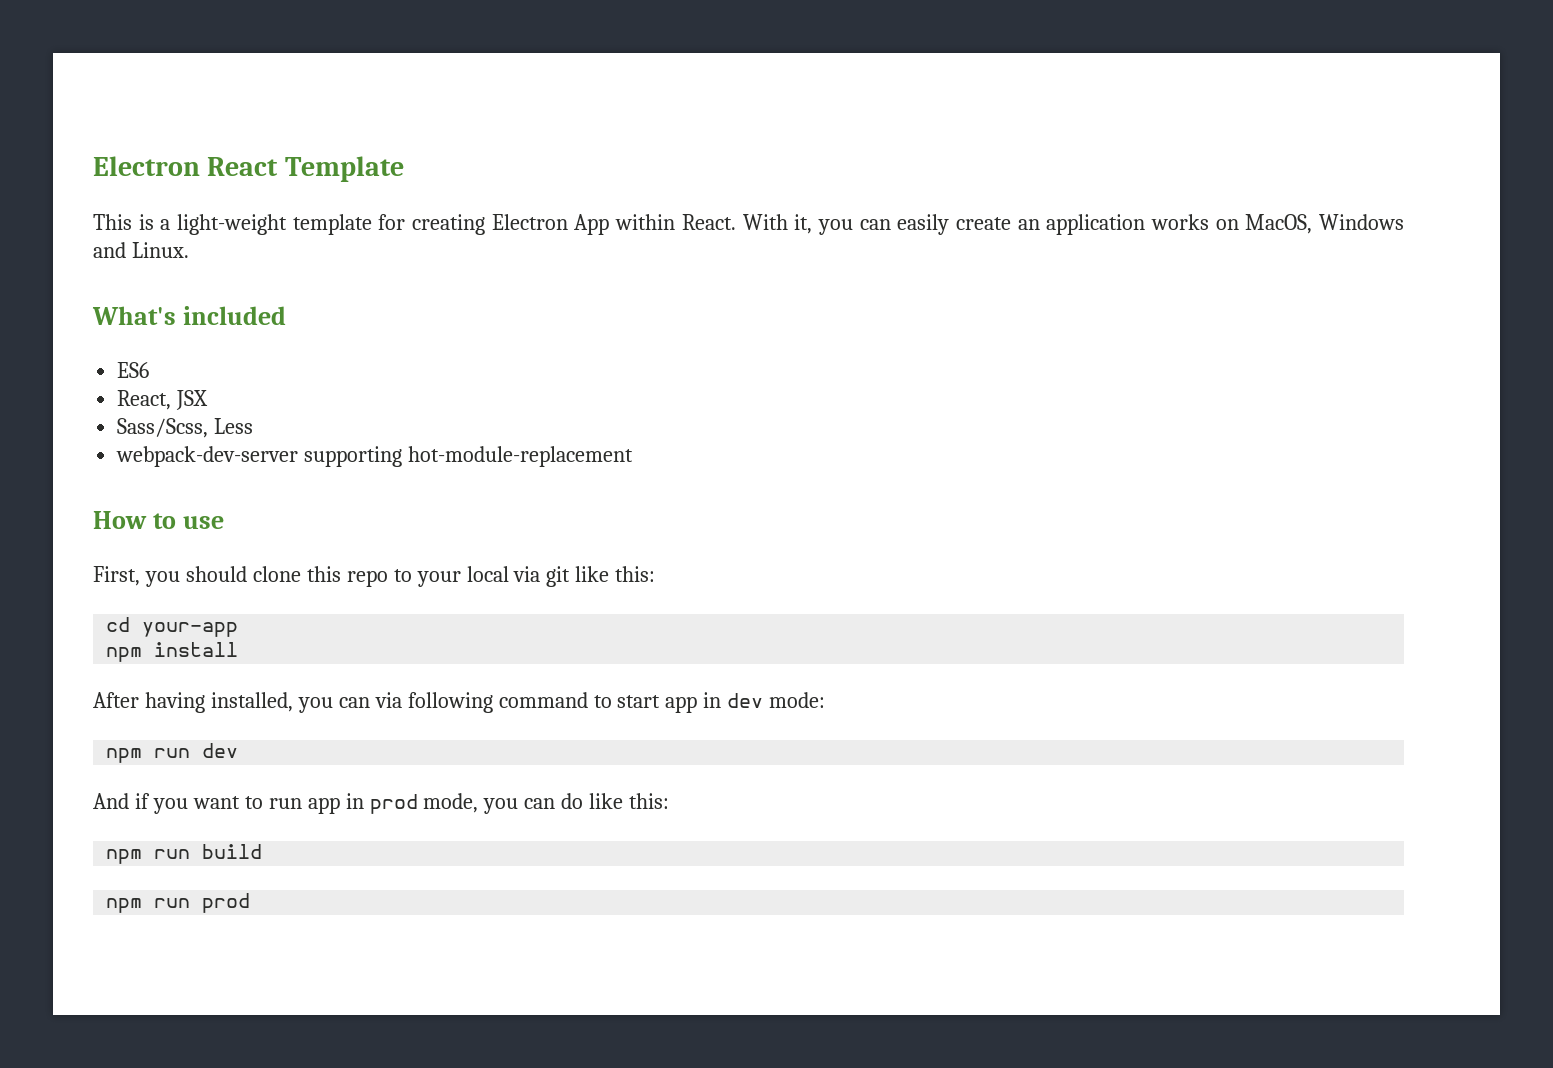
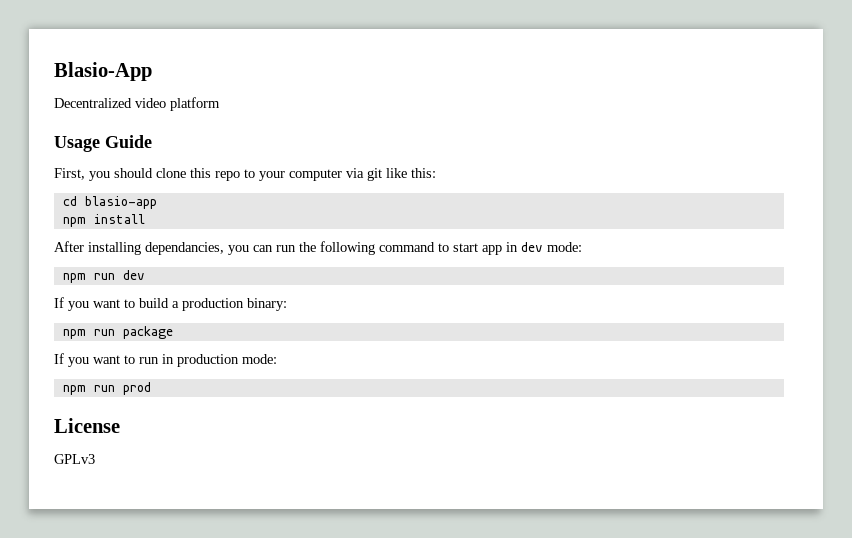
[93,156,404,182] [93,214,1404,235] [93,242,189,258] [92,306,286,325] [117,362,150,378] [117,390,209,410] [117,418,254,438] [116,446,634,467] [93,511,224,529] Electron React Template // This is a light-weight template for creating Electron App within React. With it, you can easily create an application works on MacOS, Windows and Linux. // What's included // ES6 // React, JSX // Sass/Scss, Less // webpack-dev-server supporting hot-module-replacement // How to use -> [54,62,152,81] [54,97,220,111] [54,135,152,152] Blasio-App // Decentralized video platform // Usage Guide
[466,566,509,582] local -> [289,169,342,181] computer
[142,622,239,637] your-app -> [84,196,157,209] blasio-app
[144,692,402,713] having installed, you can via -> [88,242,316,255] installing dependancies, you can run the
[93,793,670,814] [106,844,263,864] And if you want to run app in prod mode, you can do like this: // npm run build -> [54,297,287,311] [62,326,173,339] [54,353,277,367] If you want to build a production binary: // npm run package // If you want to run in production mode:
(251, 903) none -> [54,418,120,433] [54,454,95,464] // License // GPLv3

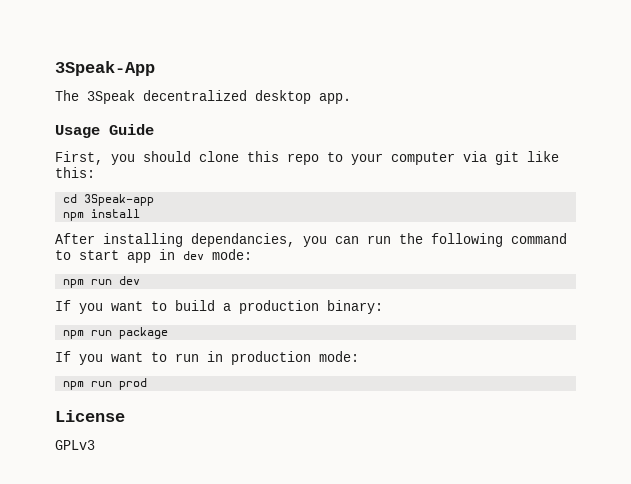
[54,62,152,81] [54,97,220,111] Blasio-App // Decentralized video platform -> [55,61,155,76] [55,90,351,104] 3Speak-App // The 3Speak decentralized desktop app.
[84,196,157,209] blasio-app -> [84,194,155,206] 3Speak-app

